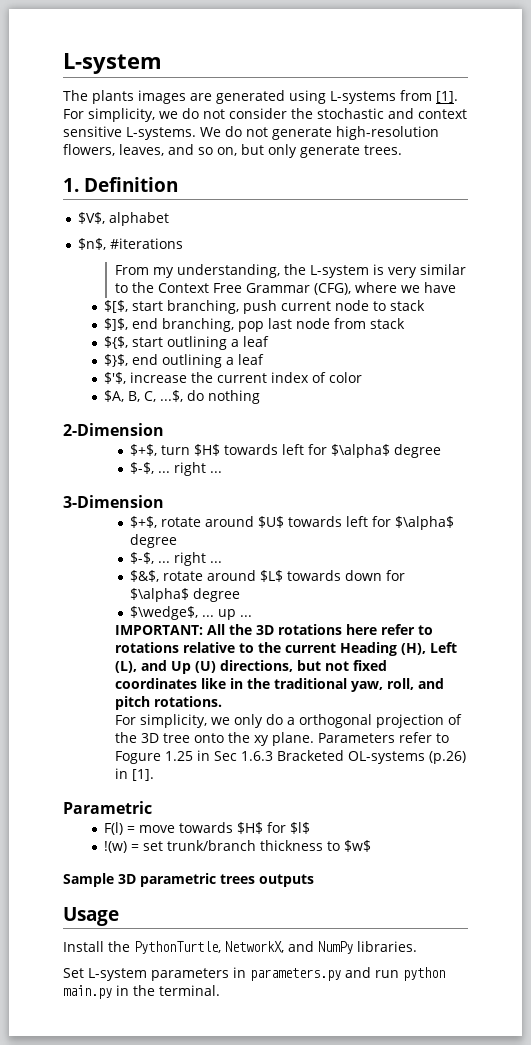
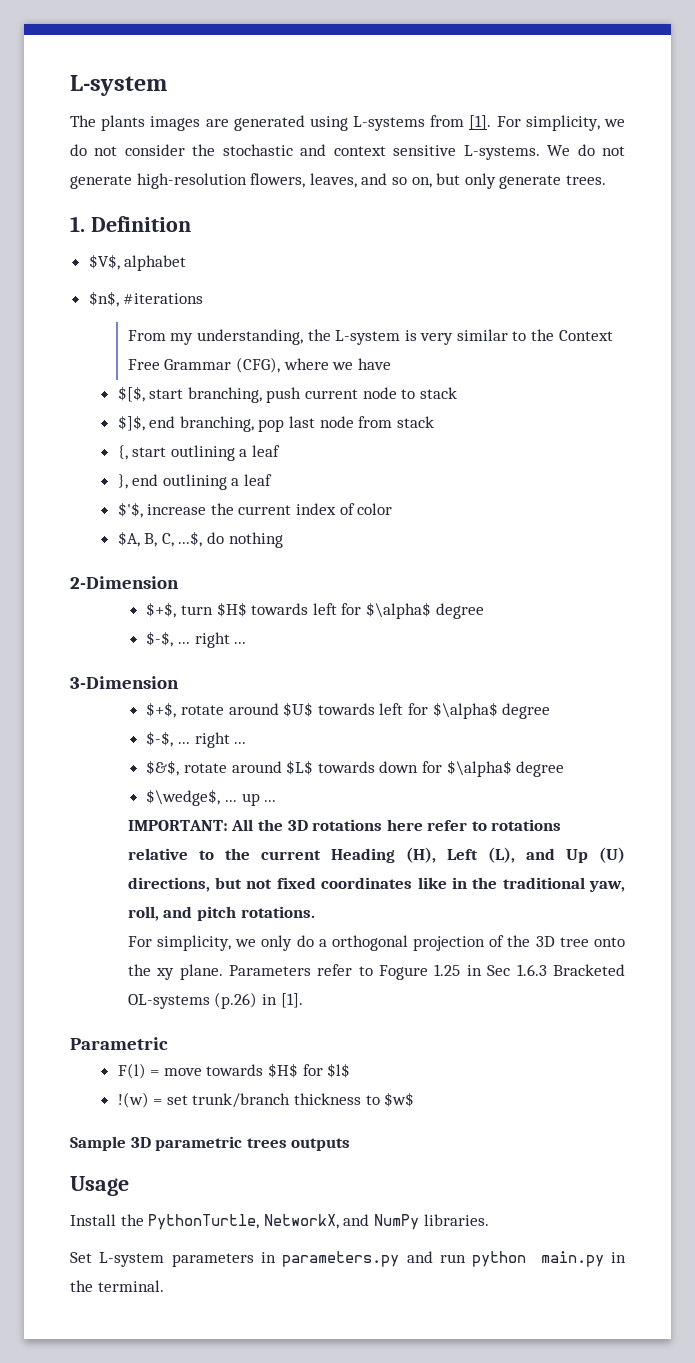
[104,336,129,349] ${$, -> [117,445,128,460] {,
[104,354,129,367] $}$, -> [117,474,128,489] },

